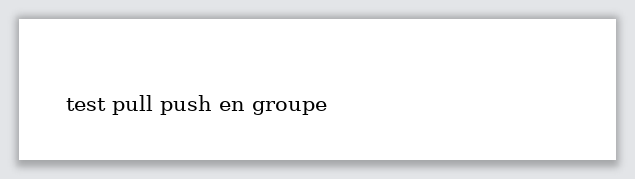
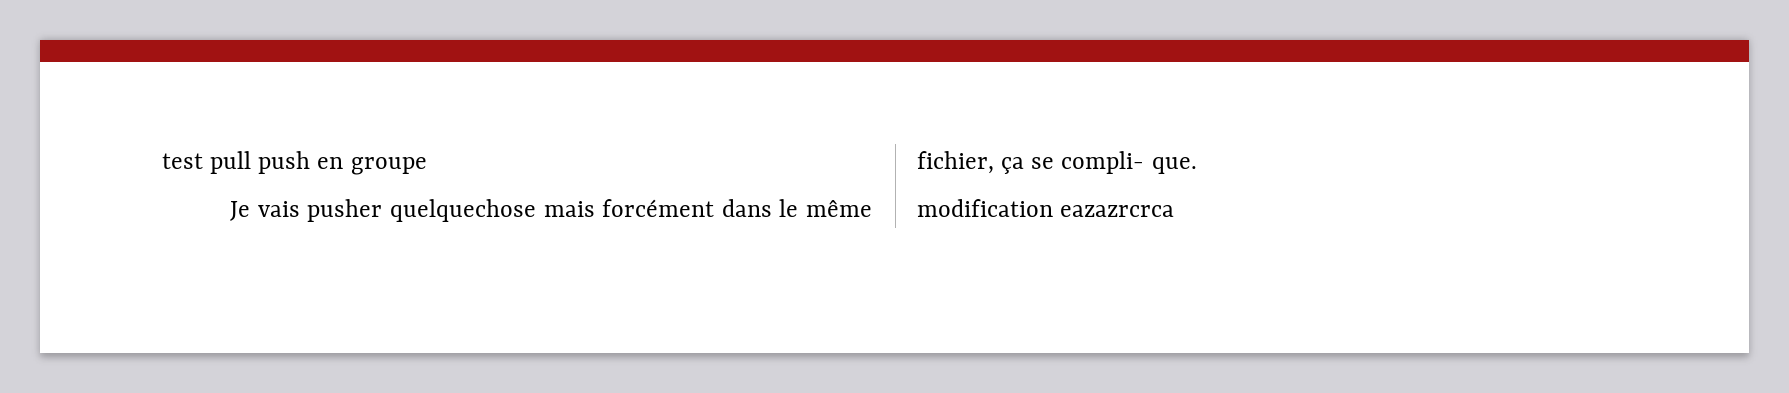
(327, 108) none -> [230,199,872,222] [917,151,1197,174] [917,199,1175,217] // Je vais pusher quelquechose mais forcément dans le même fichier, ça se compli- que. // modification eazazrcrca

